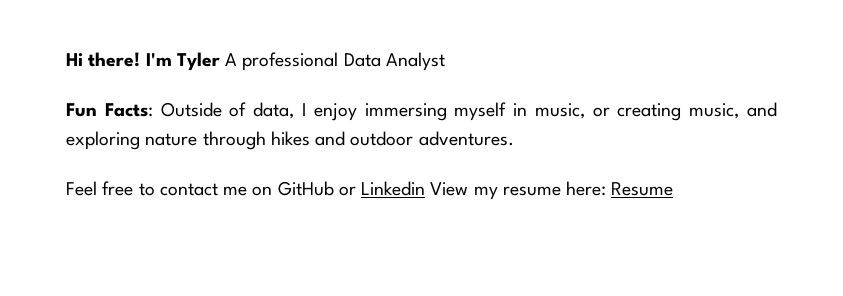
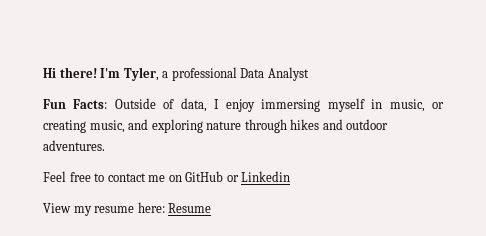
[176,52,238,71] Tyler A -> [123,67,169,81] Tyler, a
(426, 188) none -> (291, 176) //

